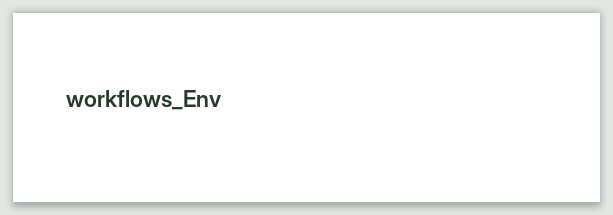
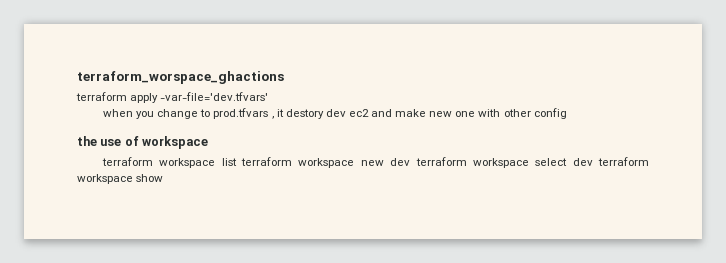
[66,90,221,110] workflows_Env -> [77,71,284,84] [76,92,269,103] [103,108,567,119] [77,136,209,149] [102,157,649,168] [77,174,164,184] terraform_worspace_ghactions // terraform apply -var-file='dev.tfvars' // when you change to prod.tfvars , it destory dev ec2 and make new one with other config // the use of workspace // terraform workspace list terraform workspace new dev terraform workspace select dev terraform workspace show

